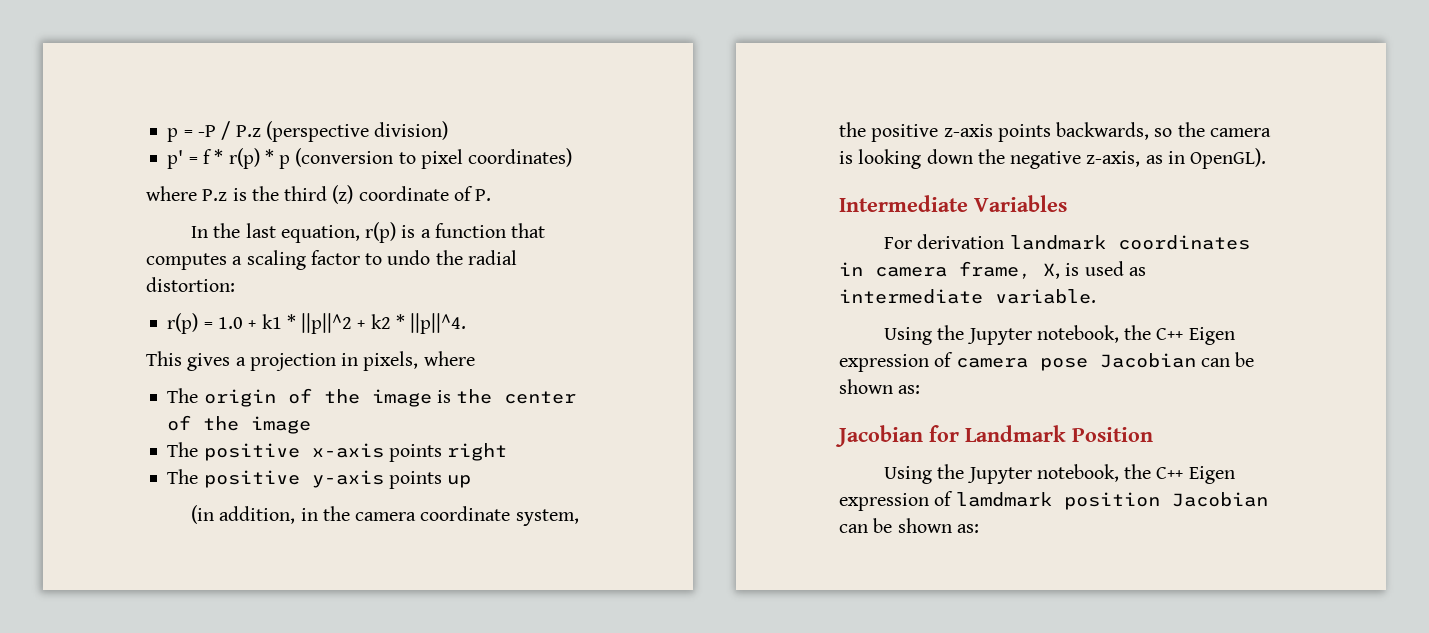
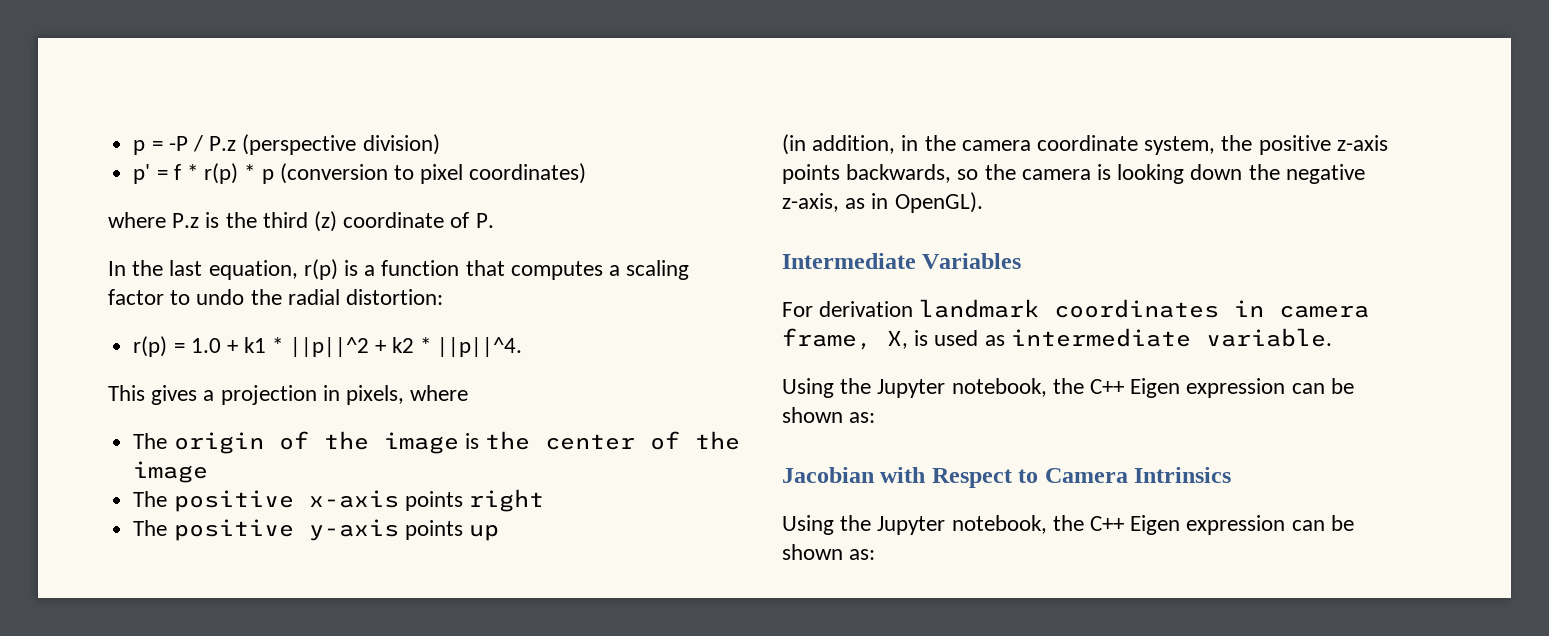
[934,352,1196,371] of camera pose Jacobian -> (1286, 388) none
[929,425,1153,442] [884,464,1235,484] [839,491,1268,511] for Landmark Position // Using the Jupyter notebook, the C++ Eigen expression of lamdmark position Jacobian -> [880,467,1232,488] [782,515,1286,535] with Respect to Camera Intrinsics // Using the Jupyter notebook, the C++ Eigen expression

